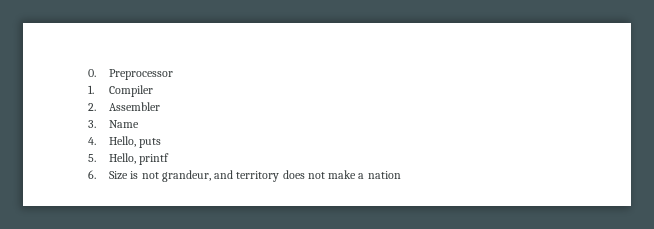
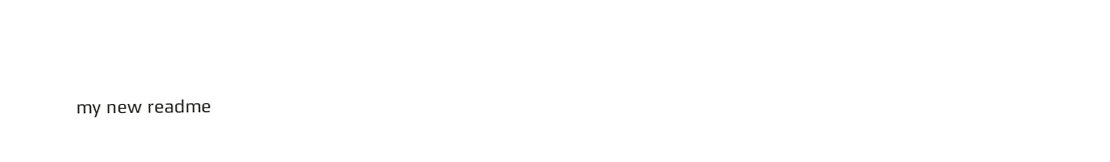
[88,69,174,80] [88,85,154,97] [88,102,161,111] [88,120,140,128] [88,136,162,148] [88,153,170,165] [88,170,401,182] 0. Preprocessor // 1. Compiler // 2. Assembler // 3. Name // 4. Hello, puts // 5. Hello, printf // 6. Size is not grandeur, and territory does not make a nation -> [76,99,212,118] my new readme

